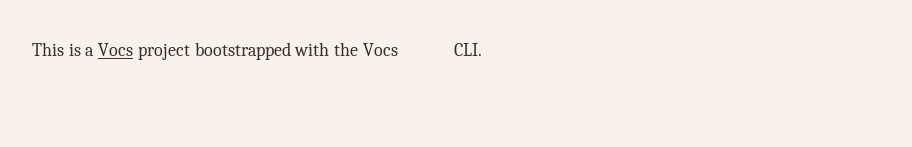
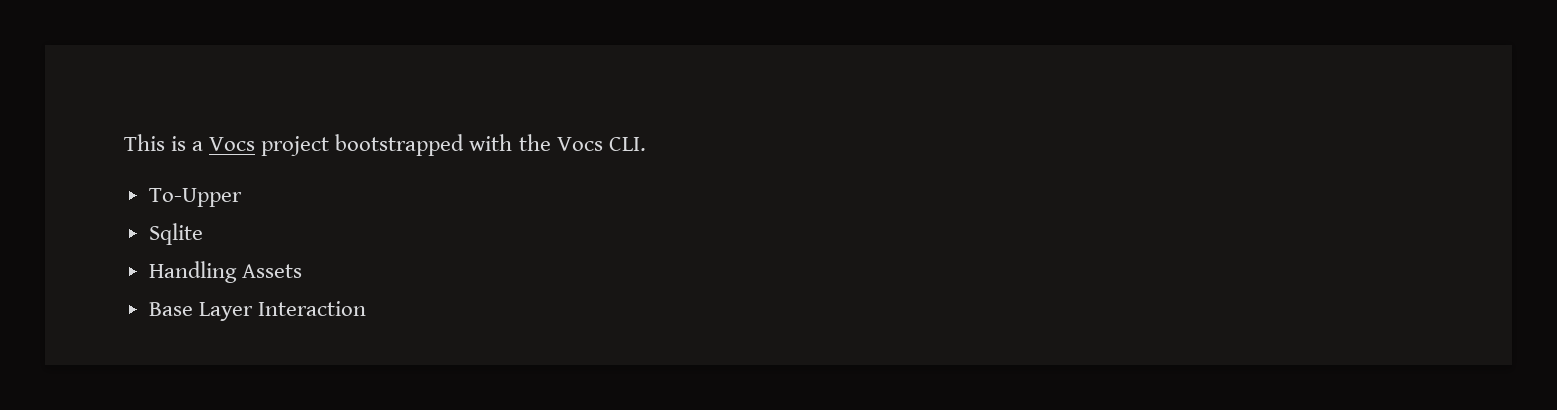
(482, 49) none -> [148,188,242,207] [148,223,203,245] [148,261,302,283] [148,301,366,321] // To-Upper // Sqlite // Handling Assets // Base Layer Interaction

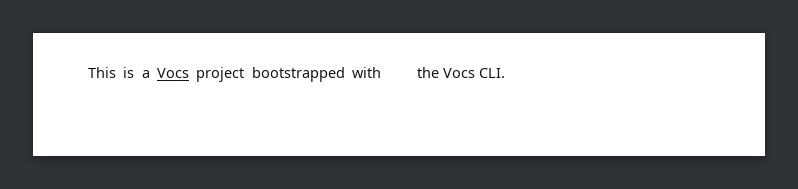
[148,188,242,207] [148,223,203,245] [148,261,302,283] [148,301,366,321] // To-Upper // Sqlite // Handling Assets // Base Layer Interaction -> (505, 73) none

